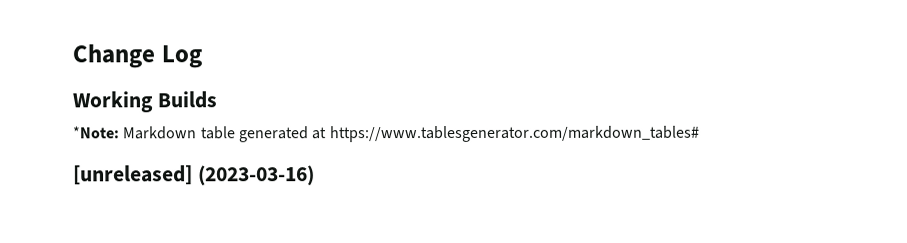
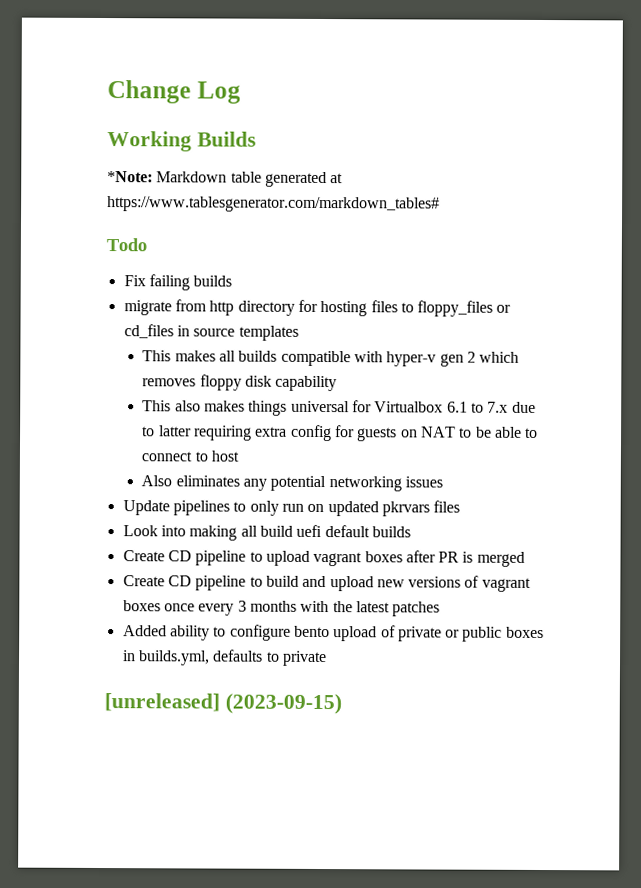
(700, 134) none -> [106,238,147,252] [123,274,233,291] [123,299,512,317] [123,324,299,341] [142,350,520,367] [142,374,338,392] [142,400,536,416] [142,424,539,442] [141,450,240,462] [141,475,444,492] [122,500,461,517] [122,524,411,541] [122,550,525,567] [122,575,531,592] [122,600,441,617] [122,624,544,642] [122,649,327,667] // Todo // Fix failing builds // migrate from http directory for hosting files to floppy_files or cd_files in source templates // This makes all builds compatible with hyper-v gen 2 which removes floppy disk capability // This also makes things universal for Virtualbox 6.1 to 7.x due to latter requiring extra config for guests on NAT to be able to connect to host // Also eliminates any potential networking issues // Update pipelines to only run on updated pkrvars files // Look into making all build uefi default builds // Create CD pipeline to upload vagrant boxes after PR is merged // Create CD pipeline to build and upload new versions of vagrant boxes once every 3 months with the latest patches // Added ability to configure bento upload of private or public boxes in builds.yml, defaults to private
[197,165,315,186] (2023-03-16) -> [224,693,342,715] (2023-09-15)

